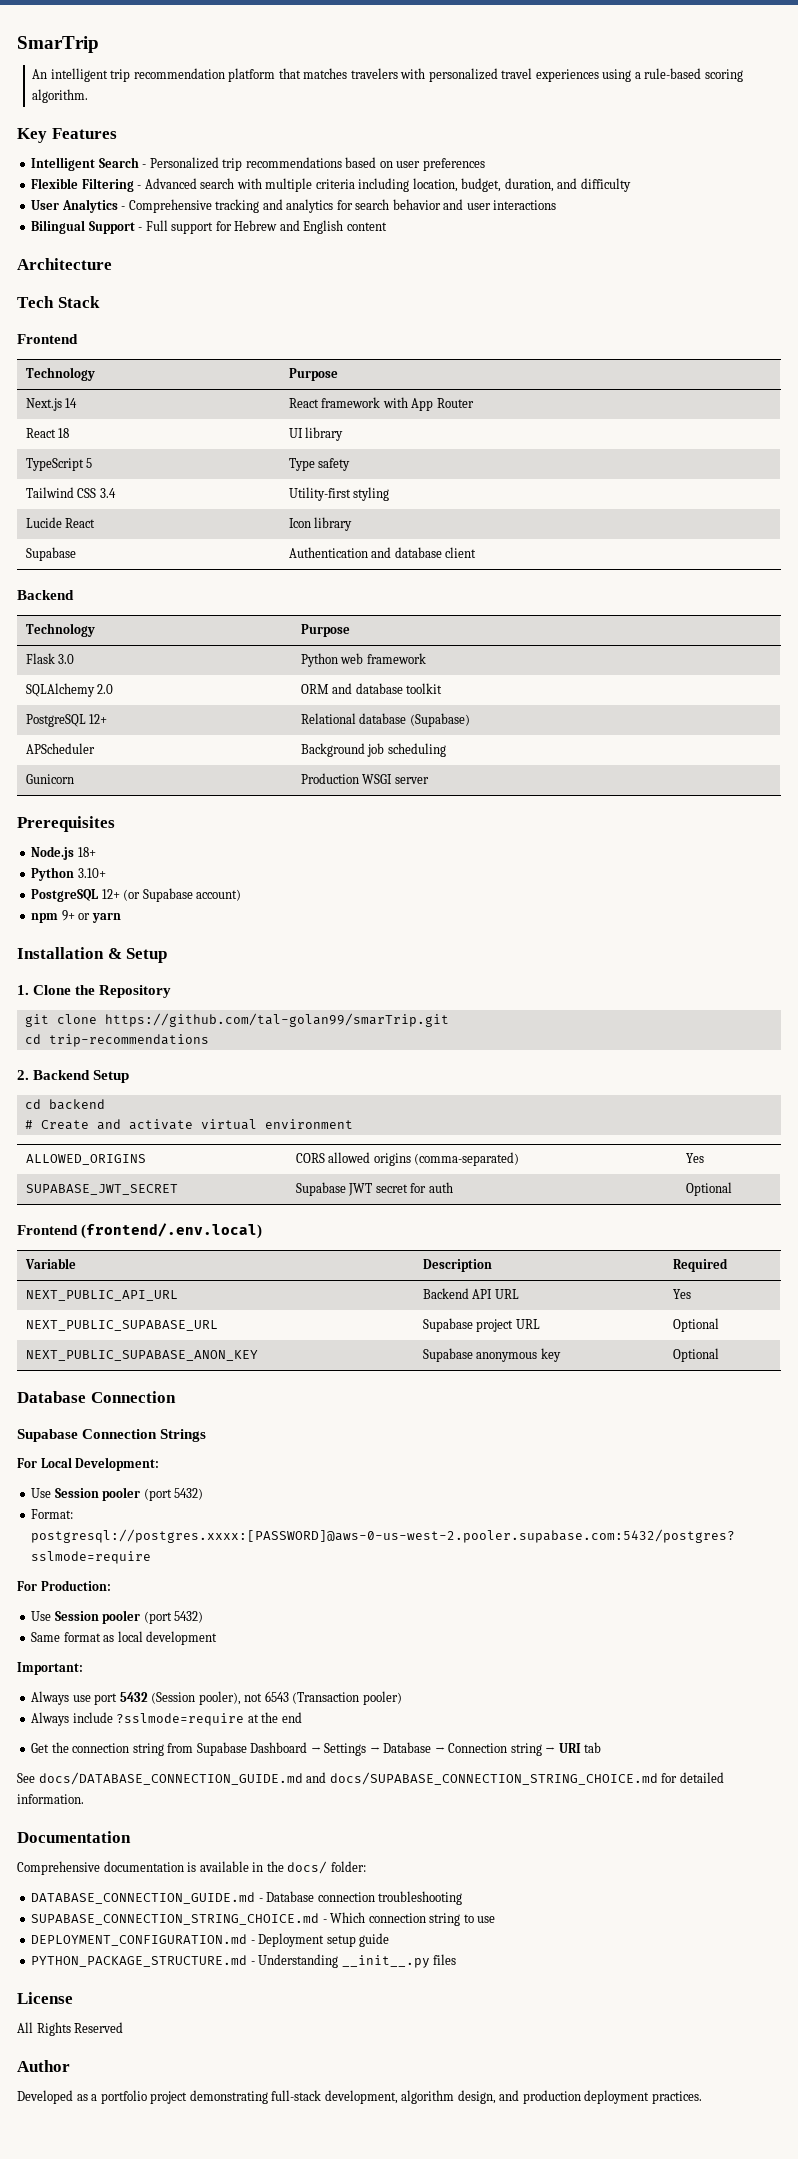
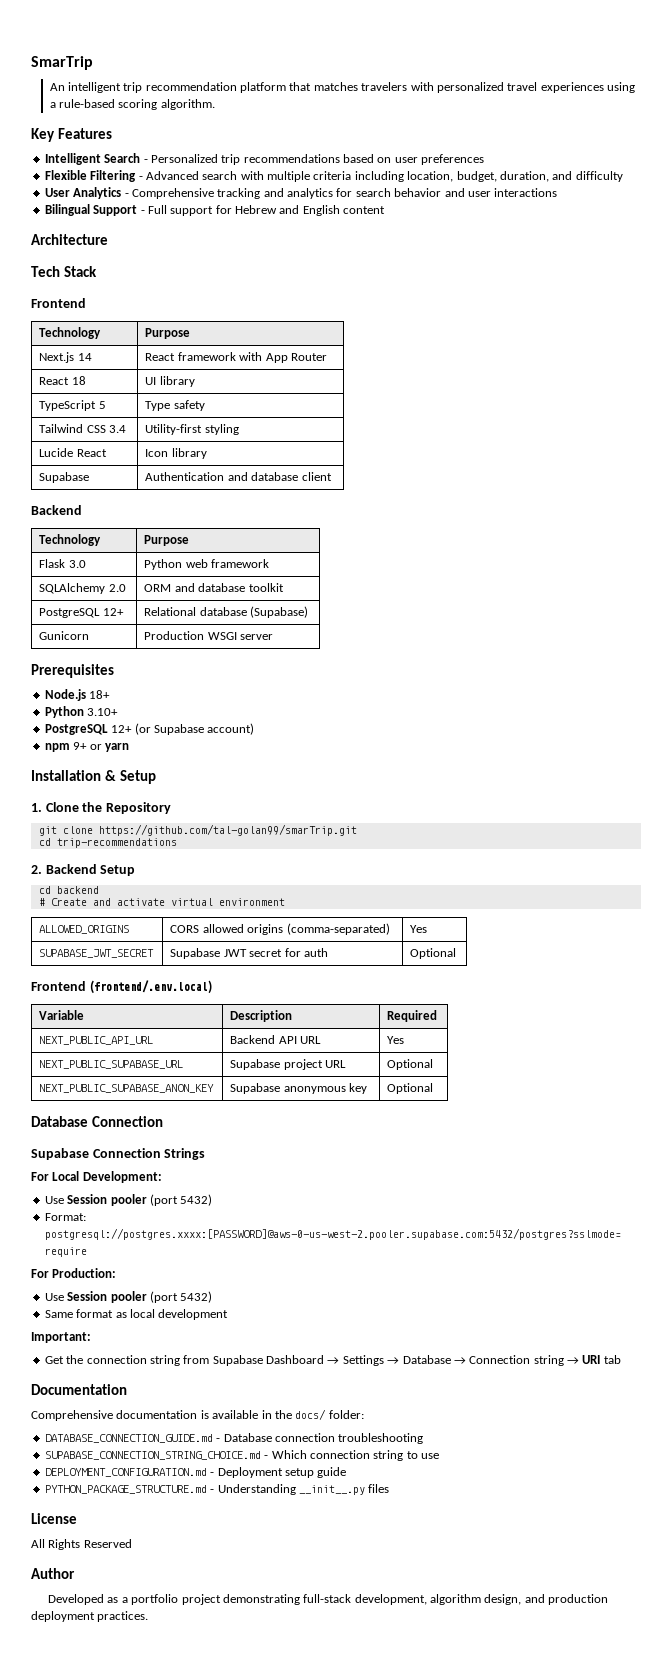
[25,743,95,754] [300,743,446,757] // APScheduler | Background job scheduling -> (309, 612) none
[31,1691,402,1705] [31,1712,302,1726] // Always use port 5432 (Session pooler), not 6543 (Transaction pooler) // Always include ?sslmode=require at the end -> (91, 1337) none
[17,1772,724,1785] [17,1794,84,1804] // See docs/DATABASE_CONNECTION_GUIDE.md and docs/SUPABASE_CONNECTION_STRING_CHOICE.md for detailed information. -> (621, 1359) none

